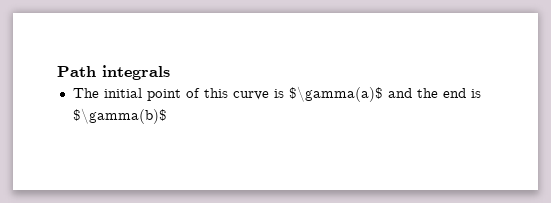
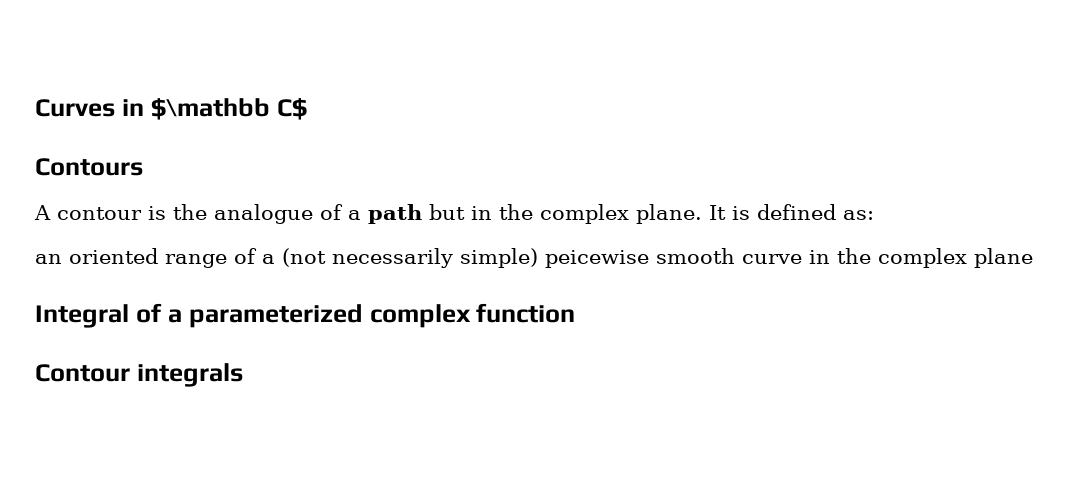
[57,65,170,80] [72,86,481,102] [72,108,167,124] Path integrals // The initial point of this curve is $\gamma(a)$ and the end is $\gamma(b)$ -> [35,98,307,120] [35,158,143,176] [34,204,874,224] [35,248,1033,268] [35,303,576,328] [35,363,243,387] Curves in $\mathbb C$ // Contours // A contour is the analogue of a path but in the complex plane. It is defined as: // an oriented range of a (not necessarily simple) peicewise smooth curve in the complex plane // Integral of a parameterized complex function // Contour integrals

